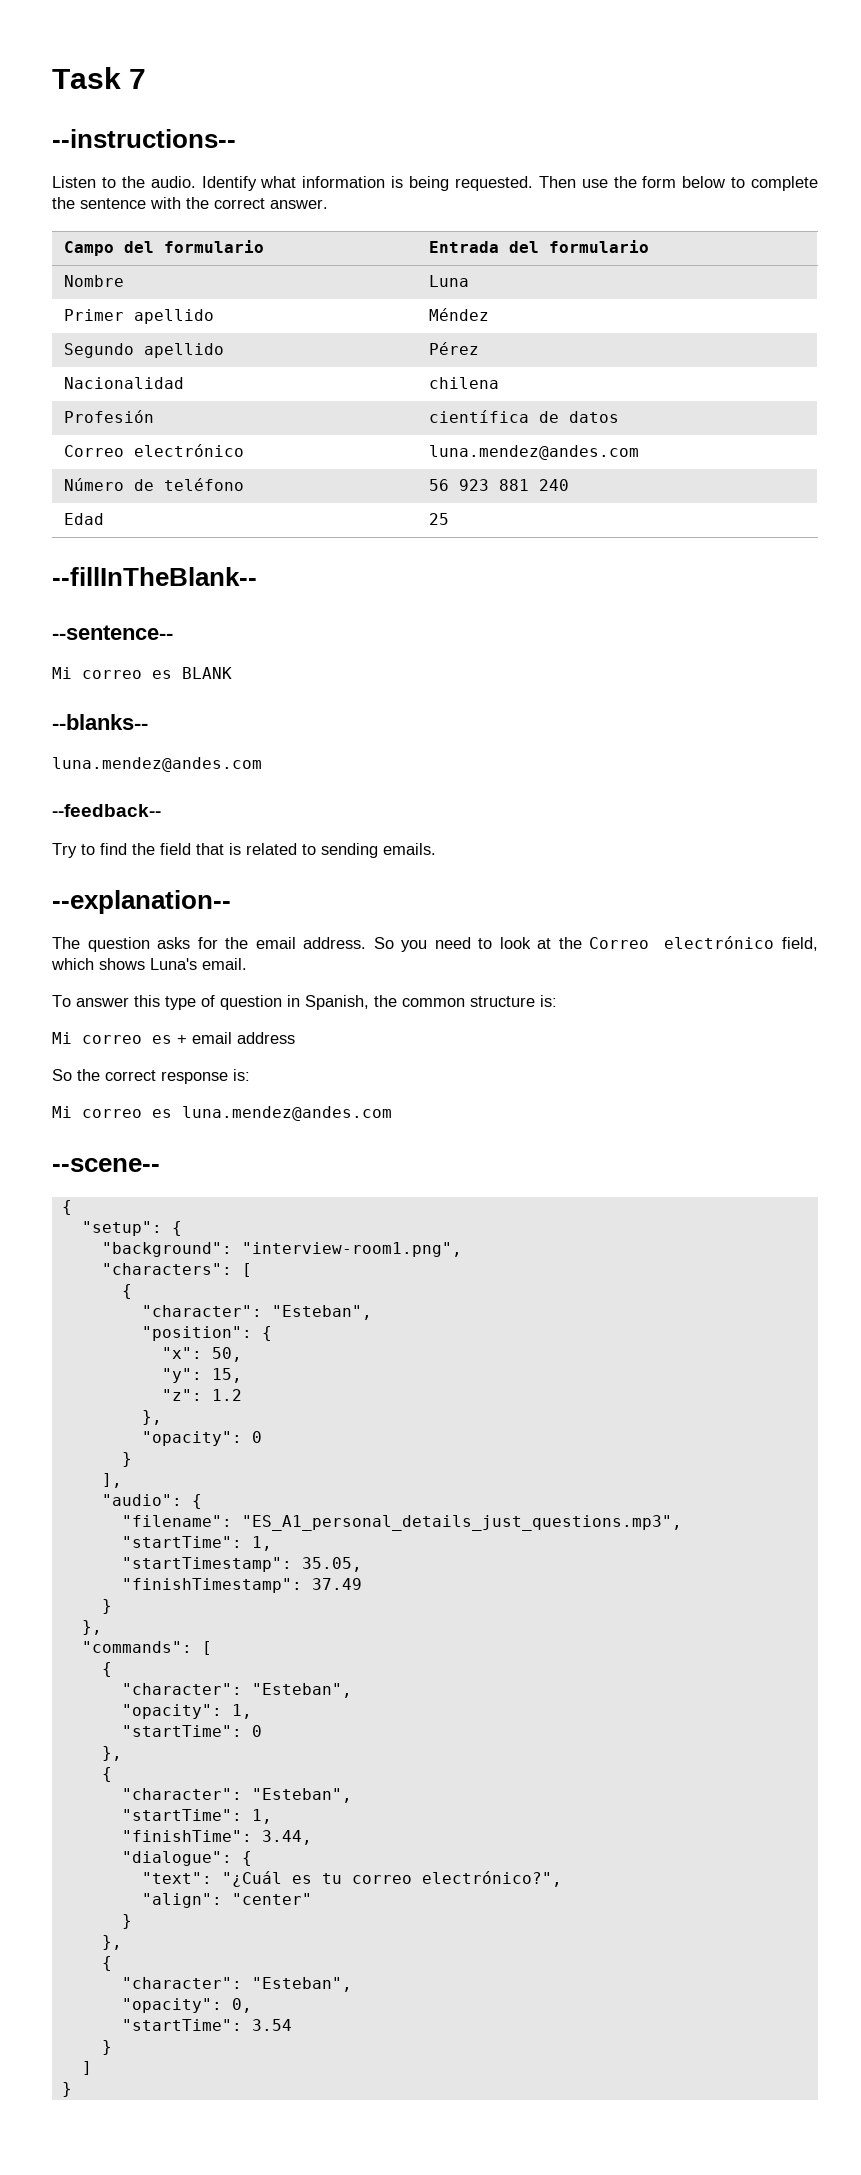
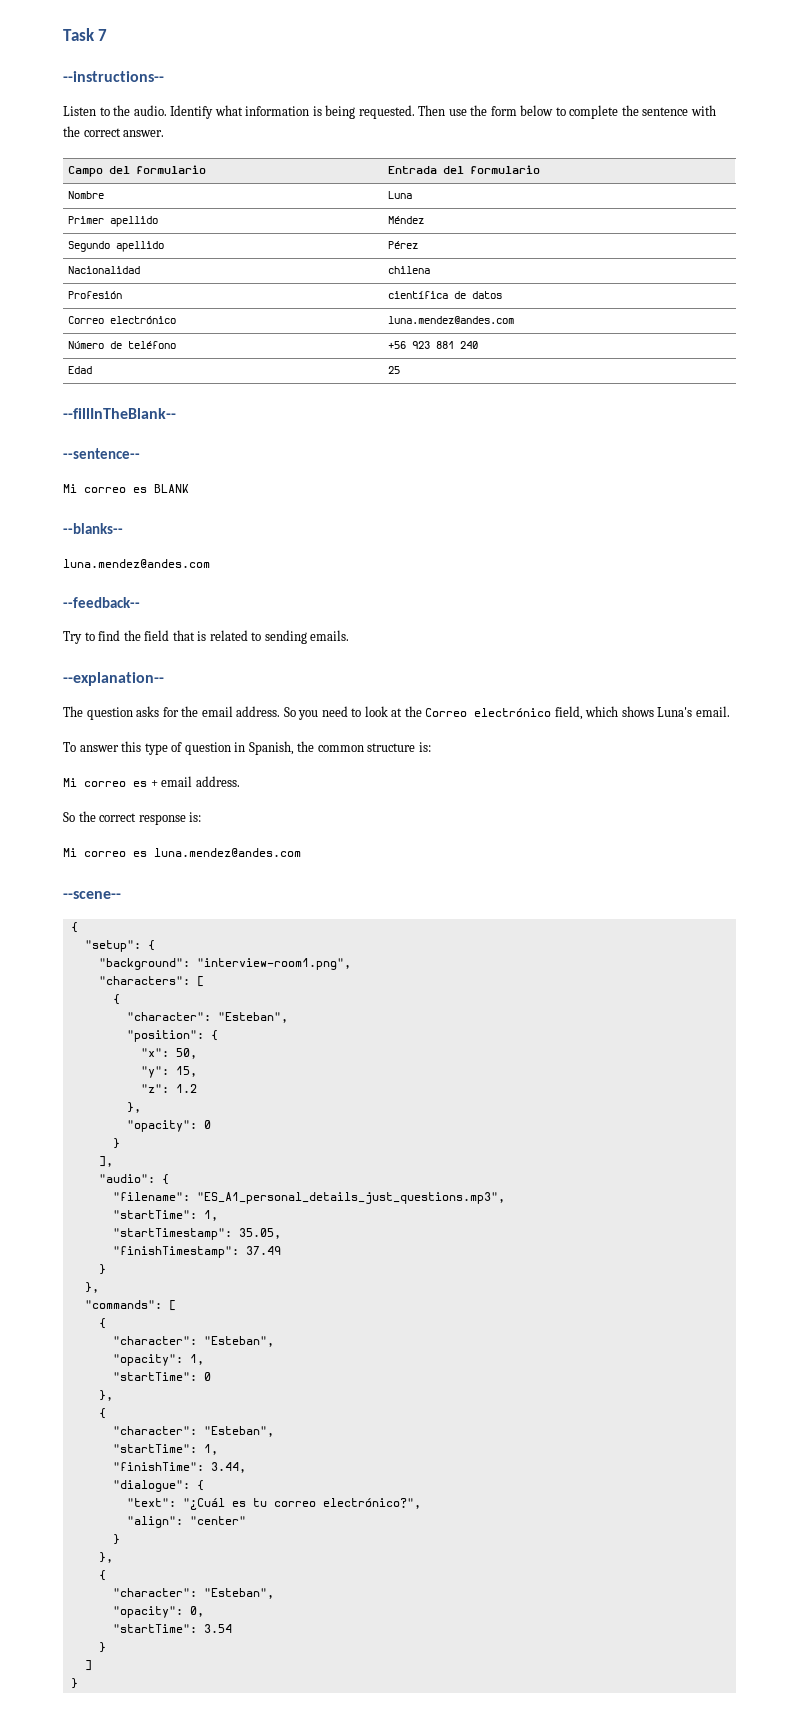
[428,479,449,491] 56 -> [388,341,407,349] +56
[237,1032,295,1044] address -> [195,776,240,787] address.

